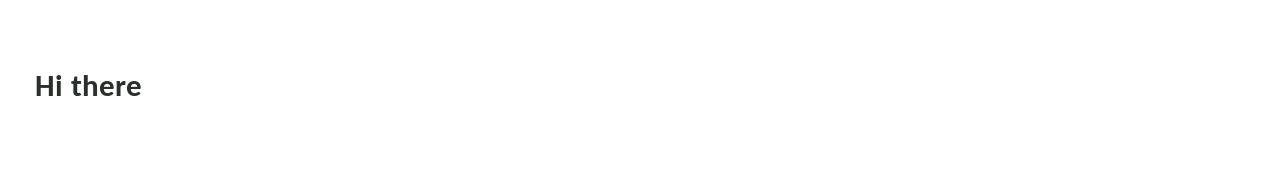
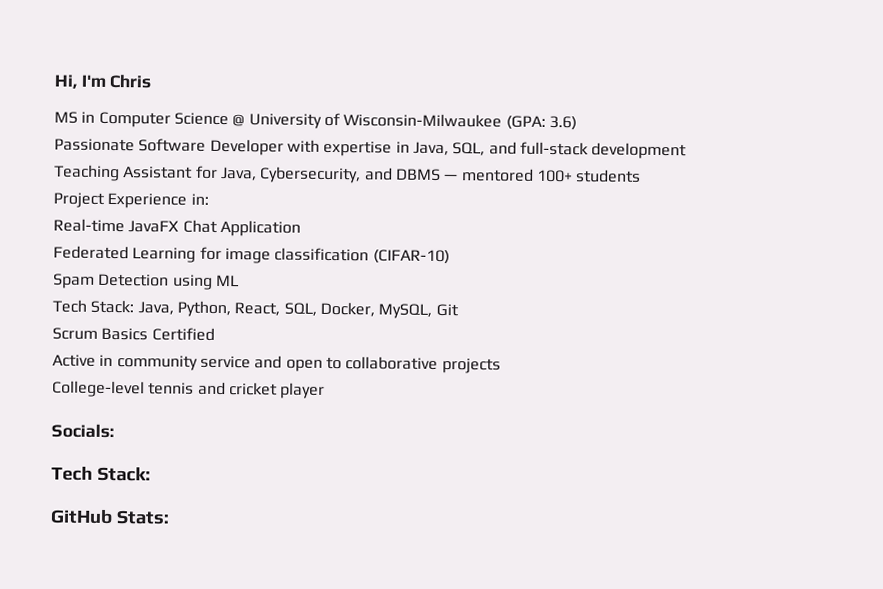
[35,75,143,96] Hi there -> [54,73,152,89] [54,111,577,131] [54,138,688,160] [54,164,642,184] [53,192,209,209] [53,218,301,237] [53,245,450,265] [53,273,239,290] [52,299,459,319] [52,327,215,341] [52,354,501,374] [52,380,326,399] [51,423,114,439] [51,466,151,482] [50,509,170,525] Hi, I'm Chris // MS in Computer Science @ University of Wisconsin-Milwaukee (GPA: 3.6) // Passionate Software Developer with expertise in Java, SQL, and full-stack development // Teaching Assistant for Java, Cybersecurity, and DBMS — mentored 100+ students // Project Experience in: // Real-time JavaFX Chat Application // Federated Learning for image classification (CIFAR-10) // Spam Detection using ML // Tech Stack: Java, Python, React, SQL, Docker, MySQL, Git // Scrum Basics Certified // Active in community service and open to collaborative projects // College-level tennis and cricket player // Socials: // Tech Stack: // GitHub Stats:

